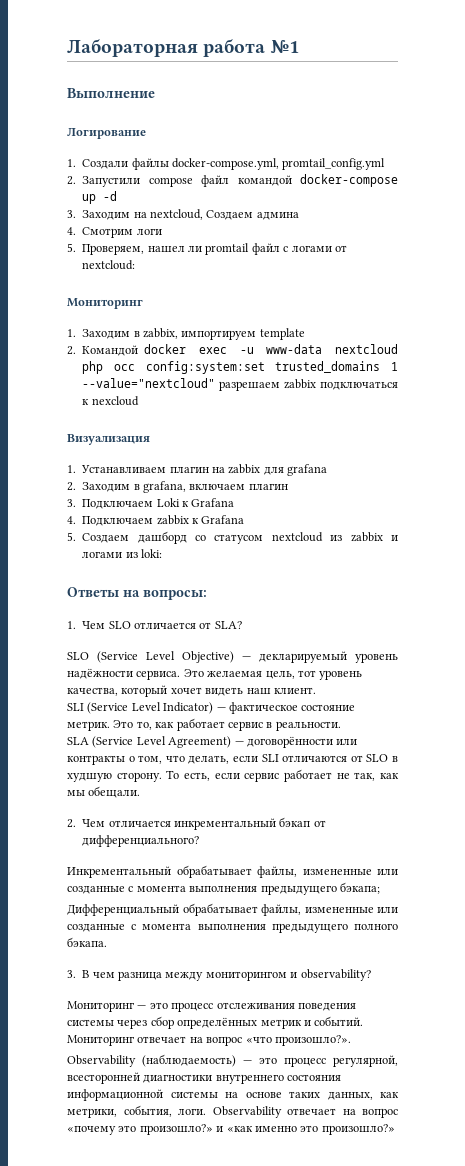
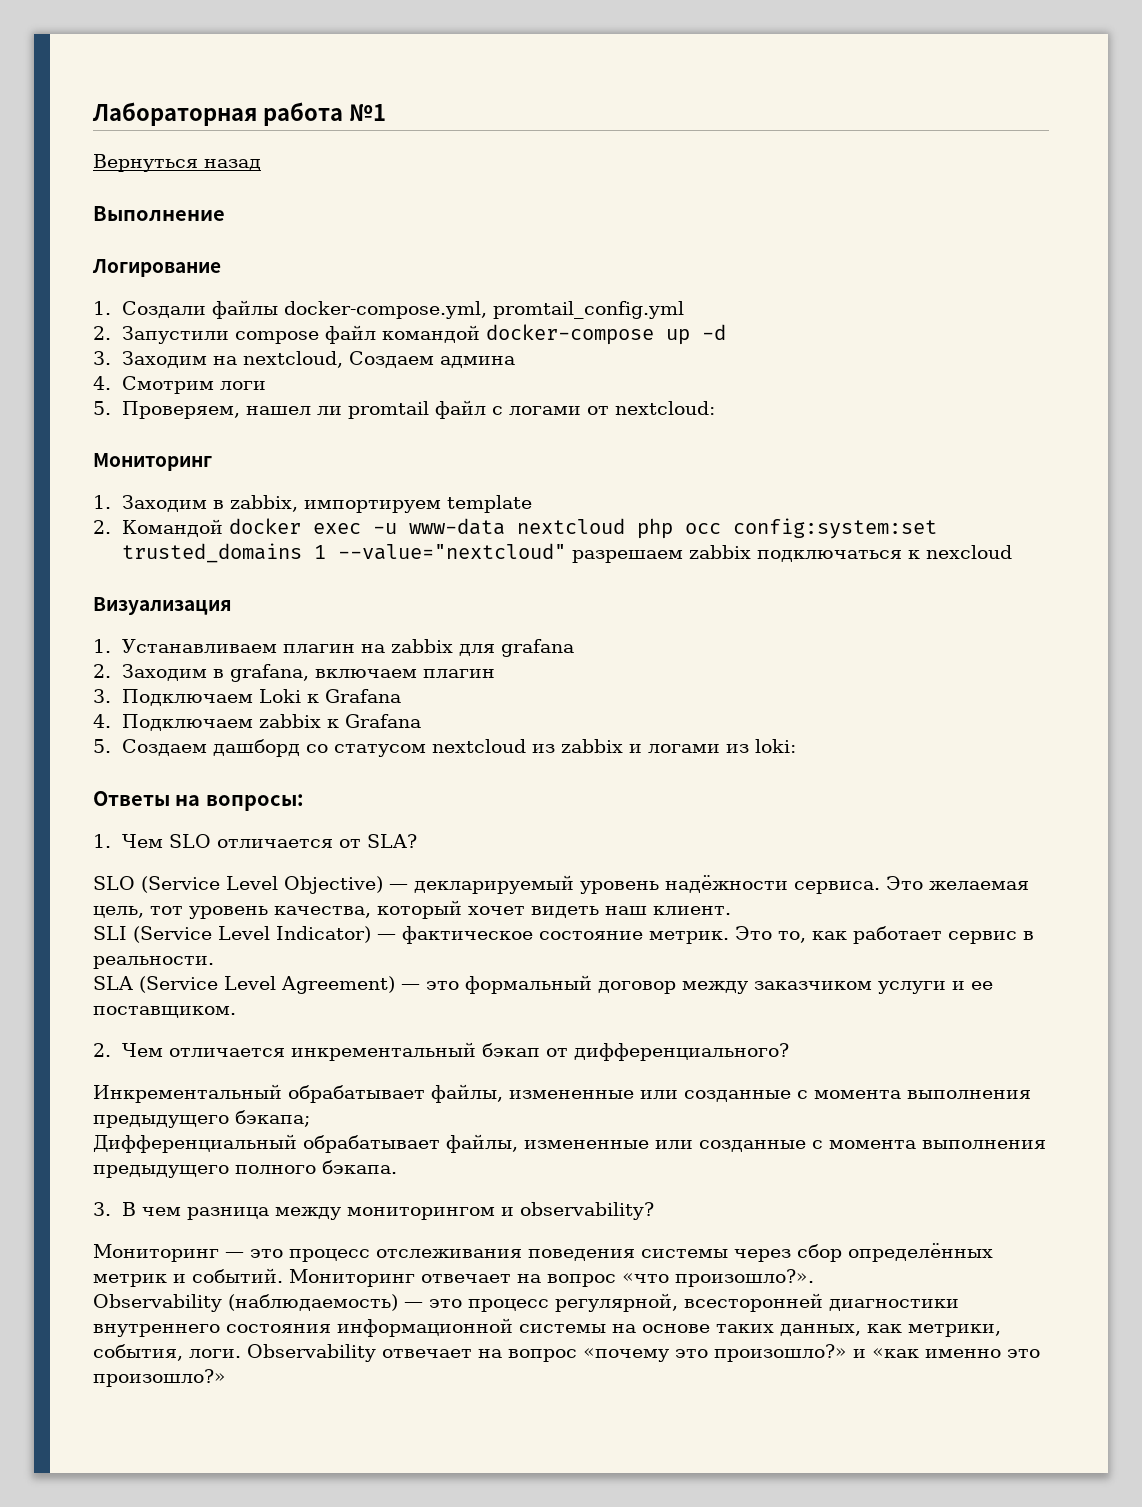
(299, 46) none -> [93,154,261,172] // Вернуться назад
[246,736,358,748] [67,754,398,765] [67,769,400,782] [67,786,141,798] договорённости или контракты о том, что делать, если SLI отличаются от SLO в худшую сторону. То есть, если сервис работает не так, как мы обещали. -> [426,975,993,994] [93,1006,236,1018] это формальный договор между заказчиком услуги и ее поставщиком.

